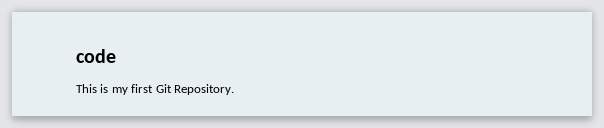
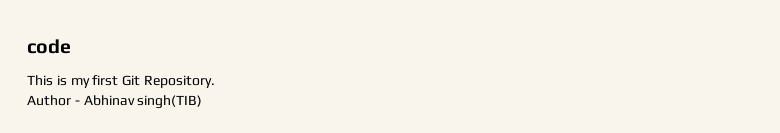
(234, 89) none -> [27,95,203,109] // Author - Abhinav singh(TIB)

